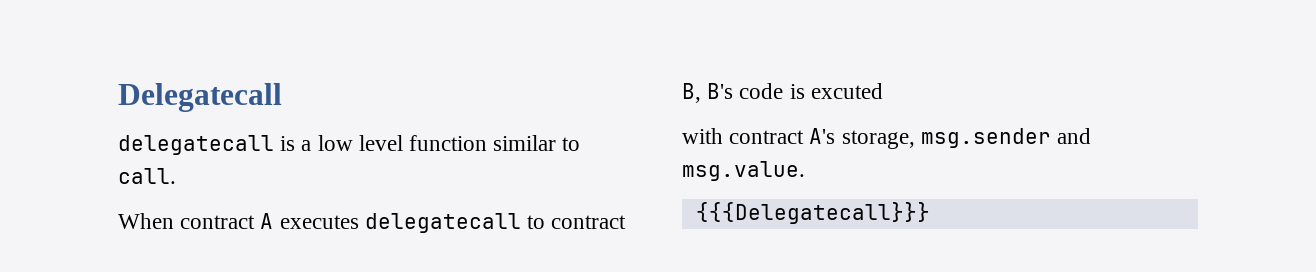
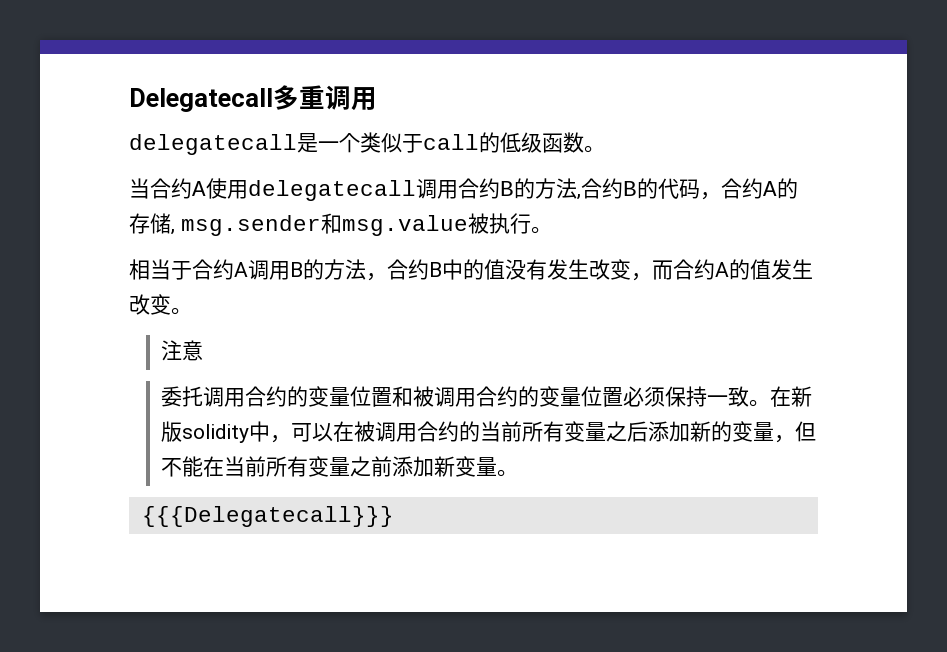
[118,135,581,155] [118,168,176,184] [118,213,627,233] [682,83,883,103] [682,128,1092,149] [682,161,805,181] // delegatecall is a low level function similar to call. // When contract A executes delegatecall to contract B, B's code is excuted // with contract A's storage, msg.sender and msg.value. -> [273,85,377,111] [129,132,605,155] [129,178,798,201] [129,213,552,236] [129,259,813,281] [129,294,192,315] [161,340,204,361] [161,386,813,407] [161,421,817,443] [161,456,519,477] 多重调用 // delegatecall是一个类似于call的低级函数。 // 当合约A使用delegatecall调用合约B的方法,合约B的代码，合约A的存储, msg.sender和msg.value被执行。 // 相当于合约A调用B的方法，合约B中的值没有发生改变，而合约A的值发生改变。 // 注意 // 委托调用合约的变量位置和被调用合约的变量位置必须保持一致。在新版solidity中，可以在被调用合约的当前所有变量之后添加新的变量，但不能在当前所有变量之前添加新变量。

